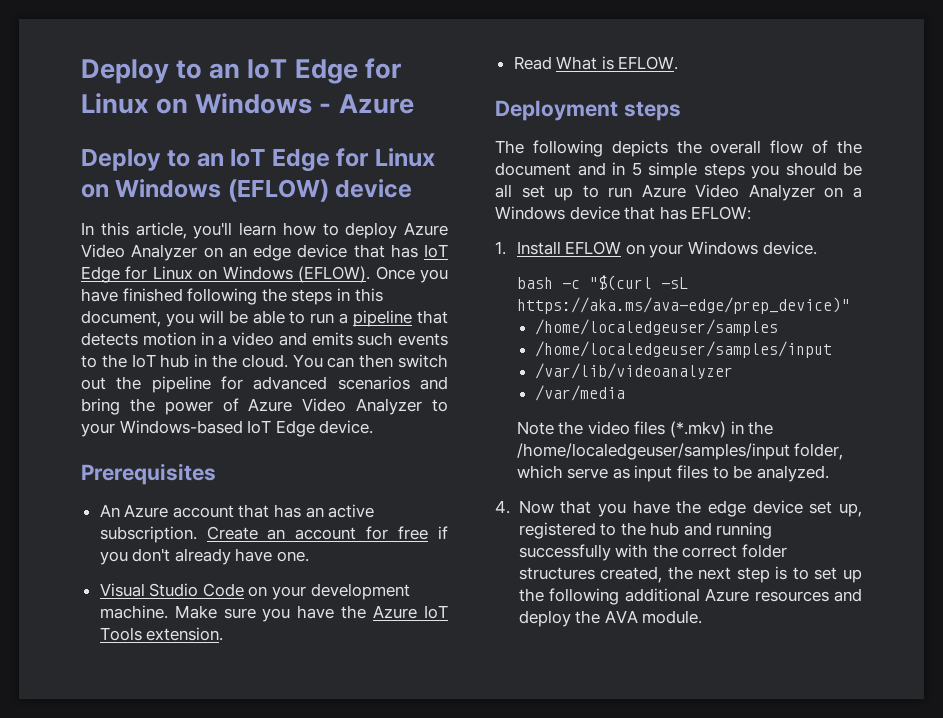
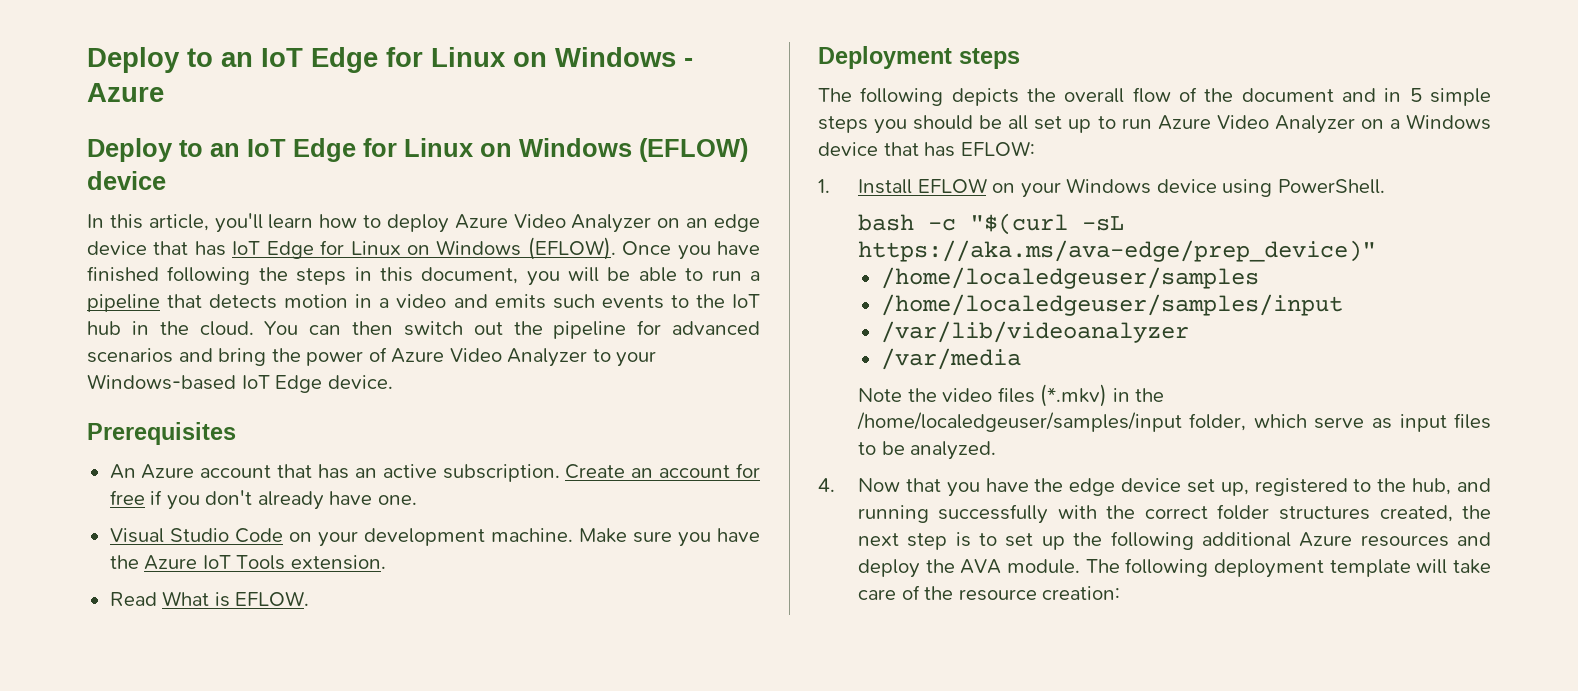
[762,241,817,255] device. -> [1156,179,1385,197] device using PowerShell.
[650,522,680,536] hub -> [1412,478,1452,495] hub,
(703, 617) none -> [1085,558,1491,578] [857,585,1121,601] The following deployment template will take care of the resource creation:

